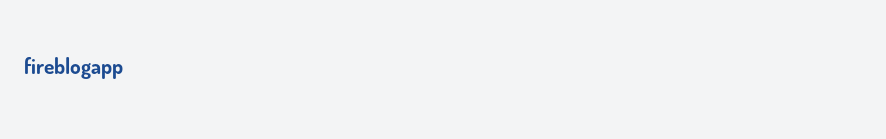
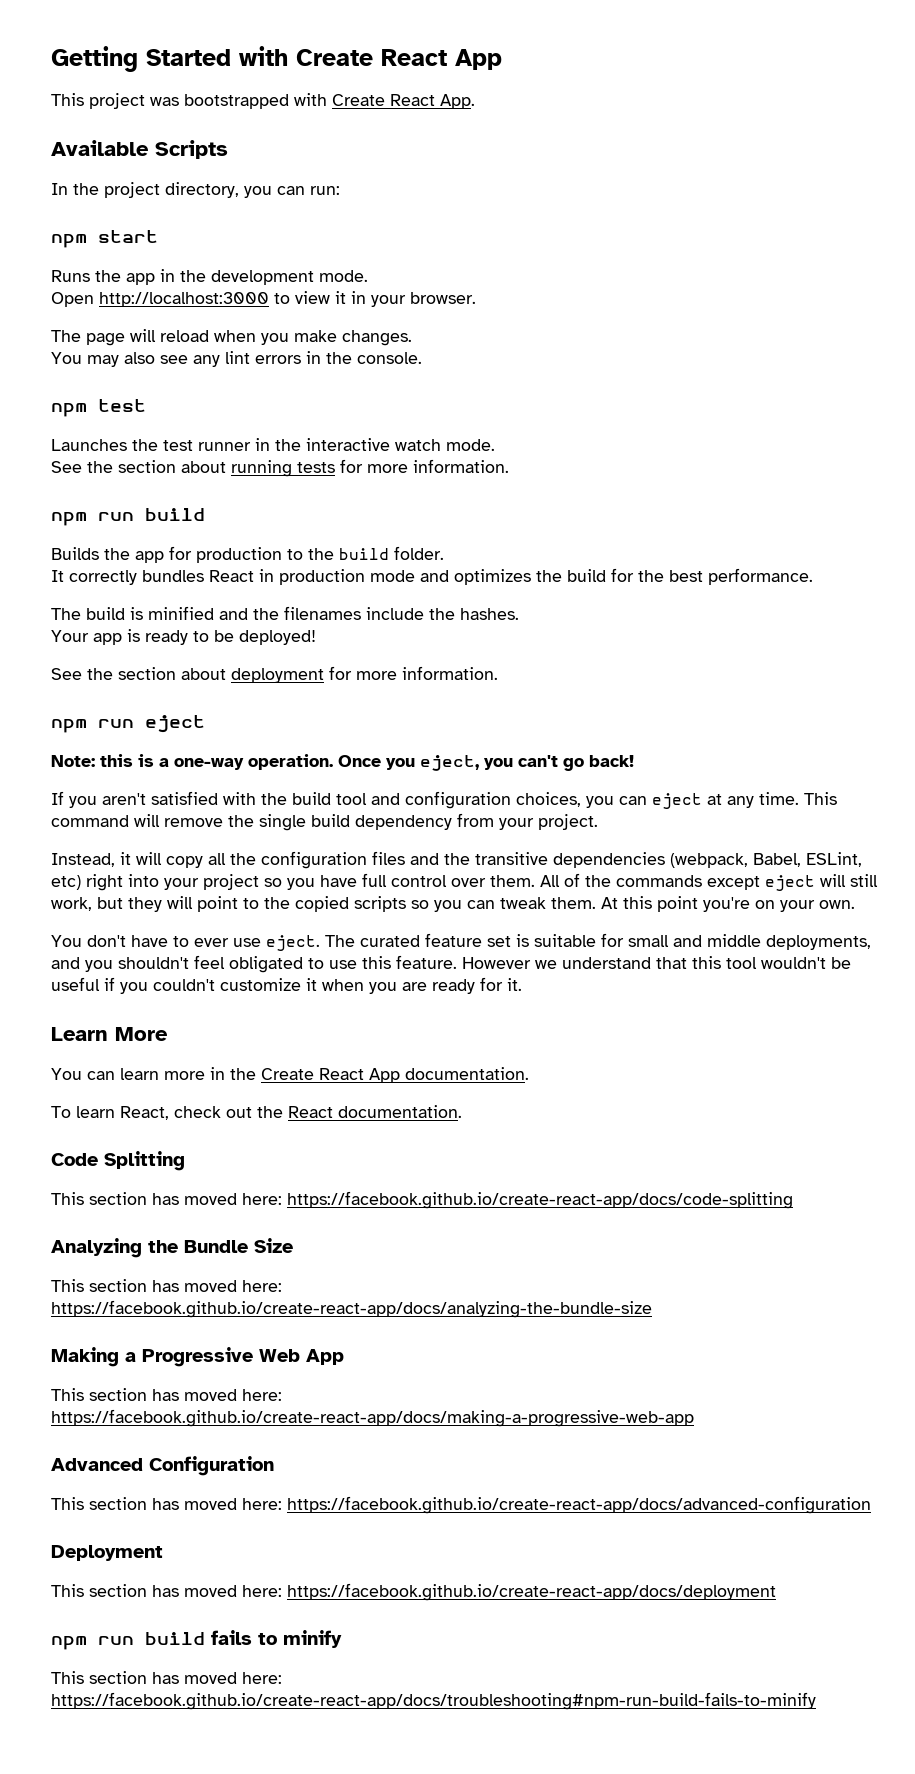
[24,57,123,79] fireblogapp -> [51,46,502,72] [51,93,475,109] [51,140,228,159] [51,182,340,198] [51,230,158,248] [51,269,368,285] [51,291,476,307] [51,329,412,346] [51,351,422,367] [51,399,146,417] [51,438,495,451] [51,459,509,477] [51,508,205,526] [51,546,444,563] [51,568,813,585] [51,606,519,620] [51,629,316,645] [51,666,498,683] [51,715,205,733] [51,754,634,771] [51,791,837,809] [51,813,598,831] [51,851,862,869] [51,873,878,891] [51,896,855,912] [51,933,871,951] [51,955,851,973] [51,977,522,994] [51,1027,168,1041] [51,1067,529,1083] [51,1105,462,1120] [51,1151,185,1171] [51,1191,793,1209] [51,1238,293,1258] [51,1279,282,1292] [51,1300,652,1318] [51,1347,344,1367] [51,1388,282,1401] [51,1409,694,1427] [51,1456,274,1476] [51,1496,871,1514] [51,1545,163,1561] [51,1583,776,1601] [51,1630,342,1650] [51,1671,282,1684] [51,1692,816,1710] Getting Started with Create React App // This project was bootstrapped with Create React App. // Available Scripts // In the project directory, you can run: // npm start // Runs the app in the development mode. // Open http://localhost:3000 to view it in your browser. // The page will reload when you make changes. // You may also see any lint errors in the console. // npm test // Launches the test runner in the interactive watch mode. // See the section about running tests for more information. // npm run build // Builds the app for production to the build folder. // It correctly bundles React in production mode and optimizes the build for the best performance. // The build is minified and the filenames include the hashes. // Your app is ready to be deployed! // See the section about deployment for more information. // npm run eject // Note: this is a one-way operation. Once you eject, you can't go back! // If you aren't satisfied with the build tool and configuration choices, you can eject at any time. This command will remove the single build dependency from your project. // Instead, it will copy all the configuration files and the transitive dependencies (webpack, Babel, ESLint, etc) right into your project so you have full control over them. All of the commands except eject will still work, but they will point to the copied scripts so you can tweak them. At this point you're on your own. // You don't have to ever use eject. The curated feature set is suitable for small and middle deployments, and you shouldn't feel obligated to use this feature. However we understand that this tool wouldn't be useful if you couldn't customize it when you are ready for it. // Learn More // You can learn more in the Create React App documentation. // To learn React, check out the React documentation. // Code Splitting // This section has moved here: https://facebook.github.io/create-react-app/docs/code-splitting // Analyzing the Bundle Size // This section has moved here: https://facebook.github.io/create-react-app/docs/analyzing-the-bundle-size // Making a Progressive Web App // This section has moved here: https://facebook.github.io/create-react-app/docs/making-a-progressive-web-app // Advanced Configuration // This section has moved here: https://facebook.github.io/create-react-app/docs/advanced-configuration // Deployment // This section has moved here: https://facebook.github.io/create-react-app/docs/deployment // npm run build fails to minify // This section has moved here: https://facebook.github.io/create-react-app/docs/troubleshooting#npm-run-build-fails-to-minify

